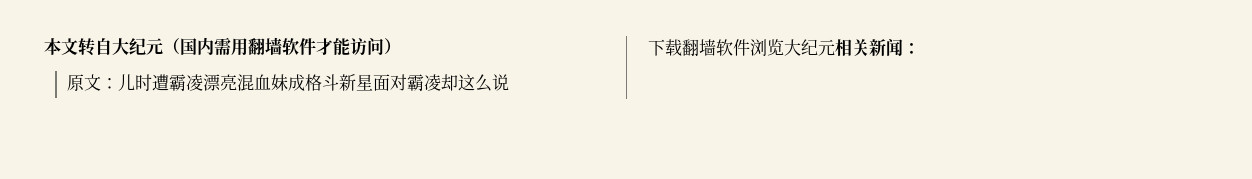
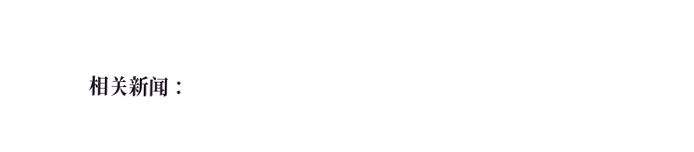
[44,37,401,56] [66,74,509,92] [648,39,835,56] 本文转自大纪元（国内需用翻墙软件才能访问） // 原文：儿时遭霸凌漂亮混血妹成格斗新星面对霸凌却这么说 // 下载翻墙软件浏览大纪元 -> (88, 85) none

